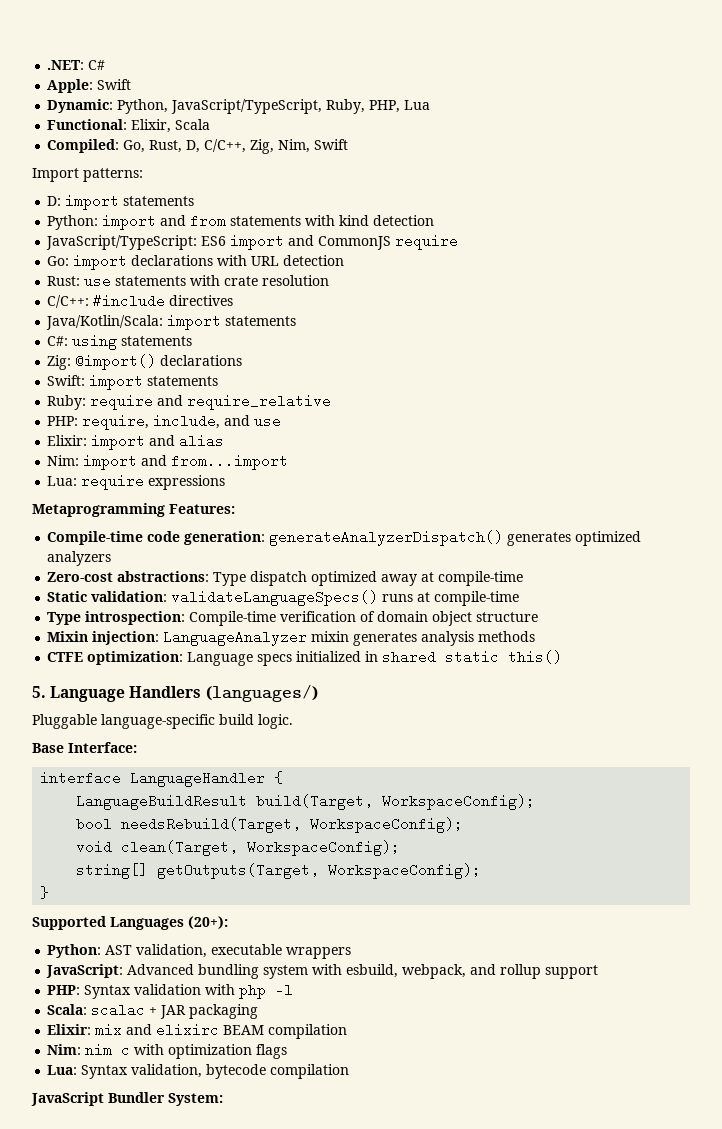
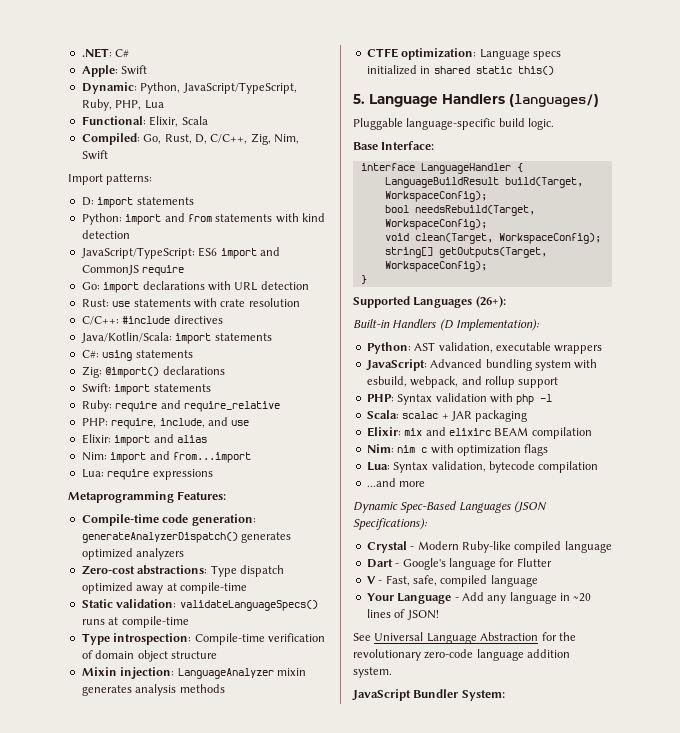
[188,916,228,929] (20+): -> [475,296,506,308] [353,319,541,331] (26+): // Built-in Handlers (D Implementation):
(350, 1071) none -> [366,478,426,487] [353,501,548,513] [353,518,428,530] [366,541,612,553] [366,558,552,570] [366,575,538,587] [366,592,592,604] [366,609,439,620] [353,632,576,644] [353,649,571,661] [353,667,392,678] // ...and more // Dynamic Spec-Based Languages (JSON Specifications): // Crystal - Modern Ruby-like compiled language // Dart - Google's language for Flutter // V - Fast, safe, compiled language // Your Language - Add any language in ~20 lines of JSON! // See Universal Language Abstraction for the revolutionary zero-code language addition system.

